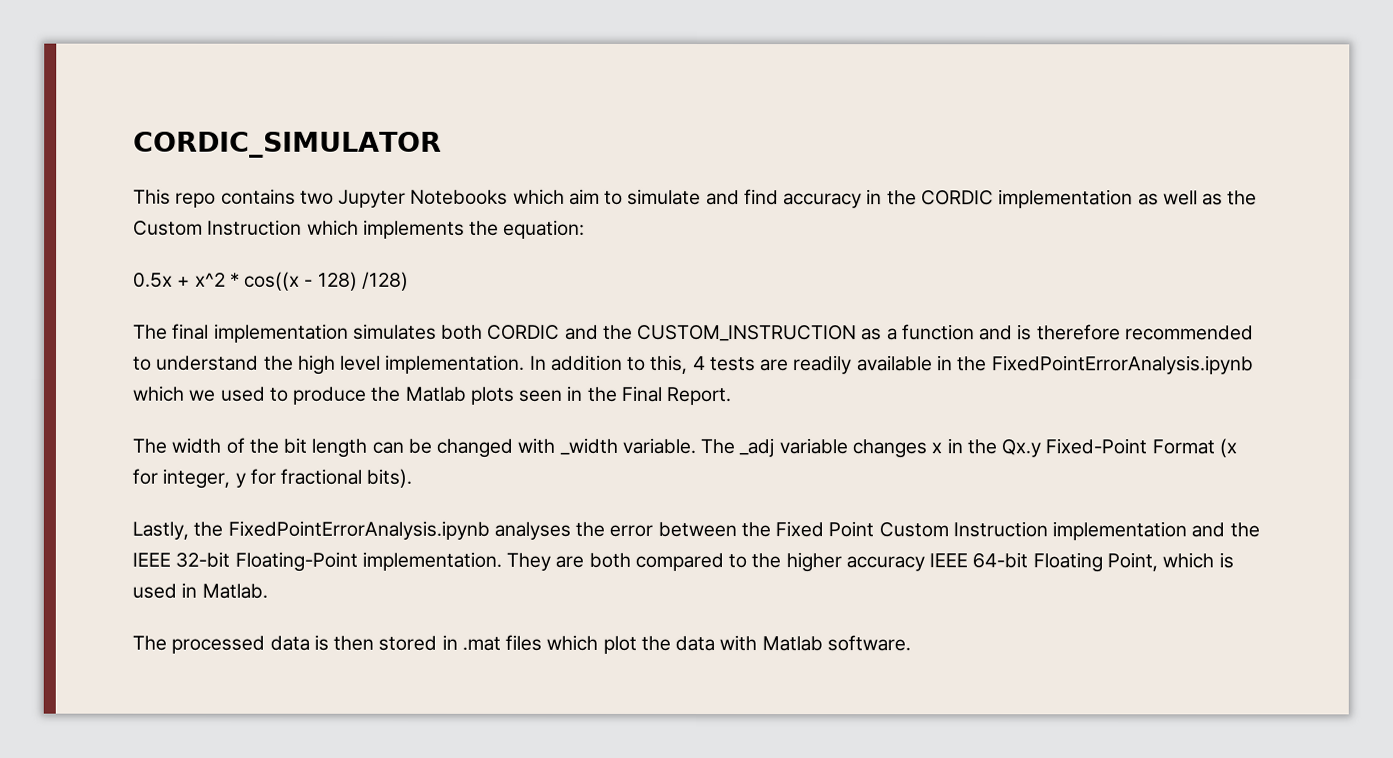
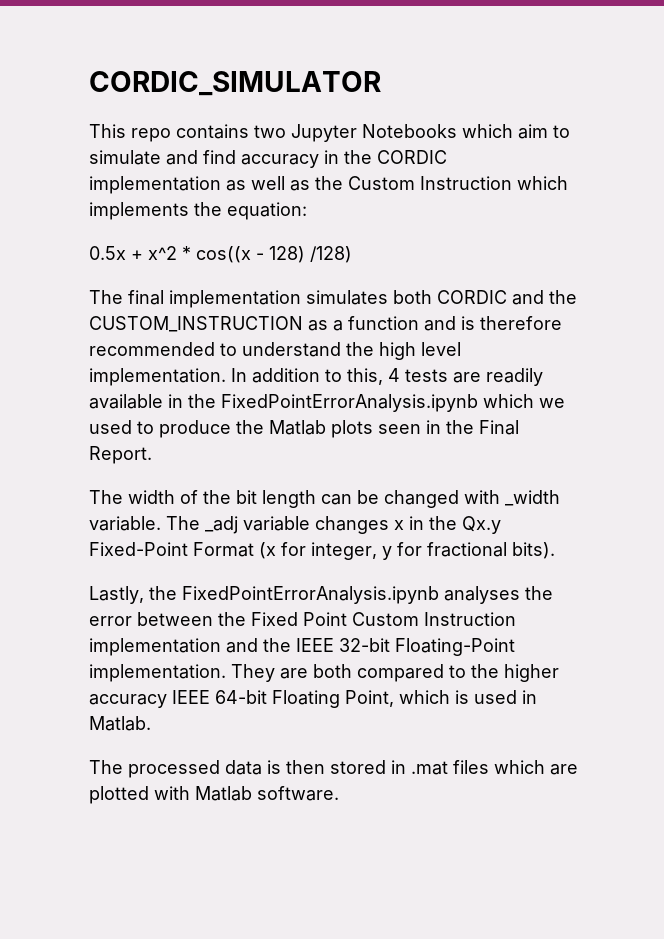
[602,635,716,654] plot the data -> [550,764,578,775] [89,786,149,804] are plotted

